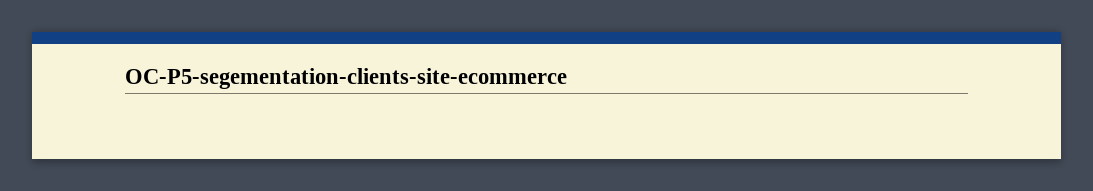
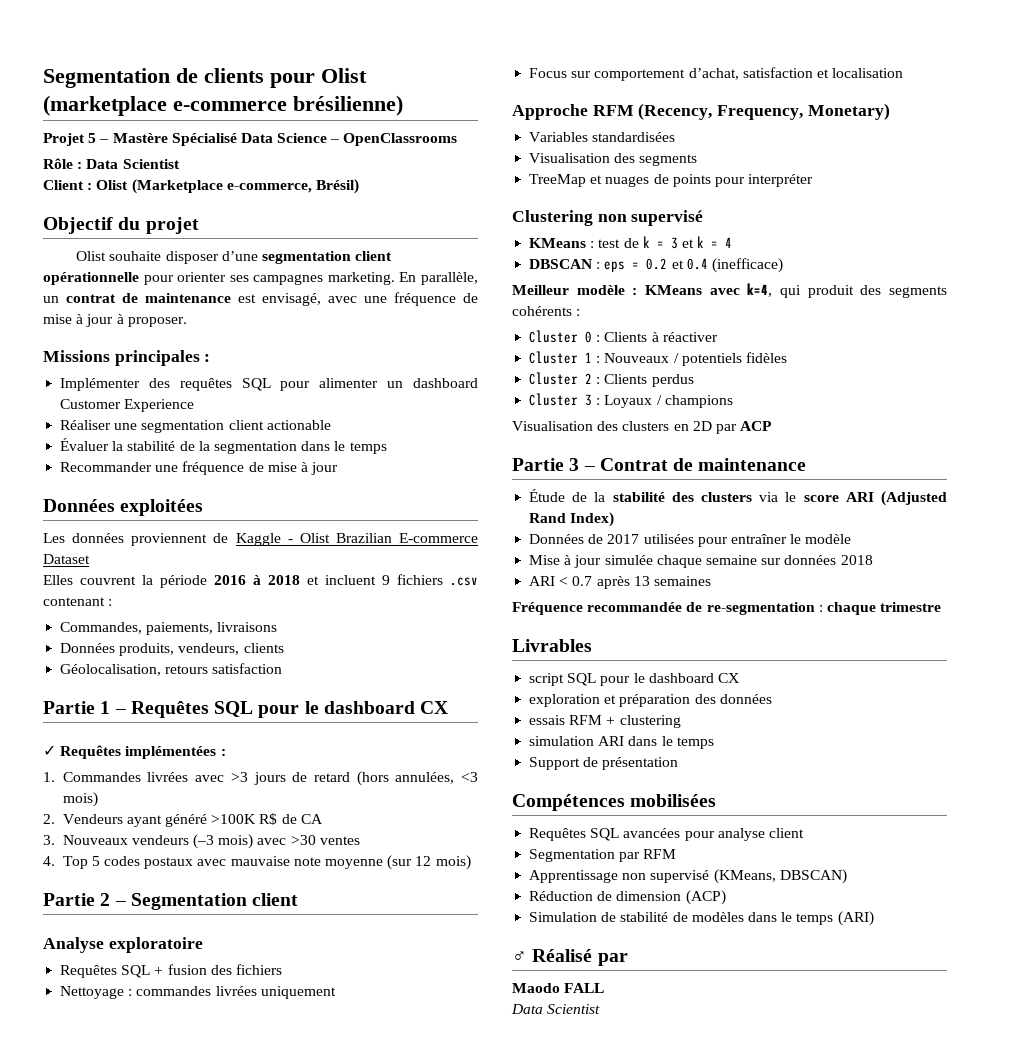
[125,68,567,89] OC-P5-segementation-clients-site-ecommerce -> [43,68,367,88] [43,95,403,116] [43,133,458,146] [43,158,180,169] [43,179,359,194] [43,217,199,234] [76,251,393,264] [43,272,478,285] [43,292,478,306] [43,314,187,327] [43,350,211,366] [60,378,479,391] [60,399,195,412] [60,420,331,433] [60,438,387,454] [60,461,339,475] [43,499,204,516] [43,533,478,546] [43,554,90,564] [43,574,478,588] [43,597,113,606] [60,622,278,635] [60,643,284,656] [60,663,283,676] [43,701,449,718] [43,745,226,759] [43,771,479,786] [62,792,98,807] [43,813,323,827] [43,834,360,849] [43,855,471,870] [43,893,299,910] [43,937,203,953] [60,964,282,978] [60,986,336,999] [529,67,904,81] [512,103,890,120] [529,132,676,142] [529,153,698,166] [529,174,814,187] [512,210,704,226] [529,236,733,249] [529,258,783,273] [512,283,947,298] [512,306,581,316] [529,330,718,343] [529,351,787,366] [529,372,694,387] [529,393,733,408] [512,421,773,434] [512,458,807,471] [529,489,947,506] [529,512,615,527] [529,534,852,547] [529,555,873,568] [529,576,711,589] [512,602,942,615] [512,639,592,652] [529,673,739,686] [529,694,772,707] [529,715,681,728] [529,736,714,749] [529,757,679,770] [512,794,717,811] [529,828,804,841] [529,849,677,862] [529,869,847,884] [529,890,726,905] [529,911,874,926] [512,949,628,966] [512,983,605,993] [511,1004,601,1014] Segmentation de clients pour Olist (marketplace e-commerce brésilienne) // Projet 5 – Mastère Spécialisé Data Science – OpenClassrooms // Rôle : Data Scientist // Client : Olist (Marketplace e-commerce, Brésil) // Objectif du projet // Olist souhaite disposer d’une segmentation client opérationnelle pour orienter ses campagnes marketing. En parallèle, un contrat de maintenance est envisagé, avec une fréquence de mise à jour à proposer. // Missions principales : // Implémenter des requêtes SQL pour alimenter un dashboard Customer Experience // Réaliser une segmentation client actionable // Évaluer la stabilité de la segmentation dans le temps // Recommander une fréquence de mise à jour // Données exploitées // Les données proviennent de Kaggle - Olist Brazilian E-commerce Dataset // Elles couvrent la période 2016 à 2018 et incluent 9 fichiers .csv contenant : // Commandes, paiements, livraisons // Données produits, vendeurs, clients // Géolocalisation, retours satisfaction // Partie 1 – Requêtes SQL pour le dashboard CX // ✓ Requêtes implémentées : // 1. Commandes livrées avec >3 jours de retard (hors annulées, <3 mois) // 2. Vendeurs ayant généré >100K R$ de CA // 3. Nouveaux vendeurs (–3 mois) avec >30 ventes // 4. Top 5 codes postaux avec mauvaise note moyenne (sur 12 mois) // Partie 2 – Segmentation client // Analyse exploratoire // Requêtes SQL + fusion des fichiers // Nettoyage : commandes livrées uniquement // Focus sur comportement d’achat, satisfaction et localisation // Approche RFM (Recency, Frequency, Monetary) // Variables standardisées // Visualisation des segments // TreeMap et nuages de points pour interpréter // Clustering non supervisé // KMeans : test de k = 3 et k = 4 // DBSCAN : eps = 0.2 et 0.4 (inefficace) // Meilleur modèle : KMeans avec k=4, qui produit des segments cohérents : // Cluster 0 : Clients à réactiver // Cluster 1 : Nouveaux / potentiels fidèles // Cluster 2 : Clients perdus // Cluster 3 : Loyaux / champions // Visualisation des clusters en 2D par ACP // Partie 3 – Contrat de maintenance // Étude de la stabilité des clusters via le score ARI (Adjusted Rand Index) // Données de 2017 utilisées pour entraîner le modèle // Mise à jour simulée chaque semaine sur données 2018 // ARI < 0.7 après 13 semaines // Fréquence recommandée de re-segmentation : chaque trimestre // Livrables // script SQL pour le dashboard CX // exploration et préparation des données // essais RFM + clustering // simulation ARI dans le temps // Support de présentation // Compétences mobilisées // Requêtes SQL avancées pour analyse client // Segmentation par RFM // Apprentissage non supervisé (KMeans, DBSCAN) // Réduction de dimension (ACP) // Simulation de stabilité de modèles dans le temps (ARI) // ♂ Réalisé par // Maodo FALL // Data Scientist

